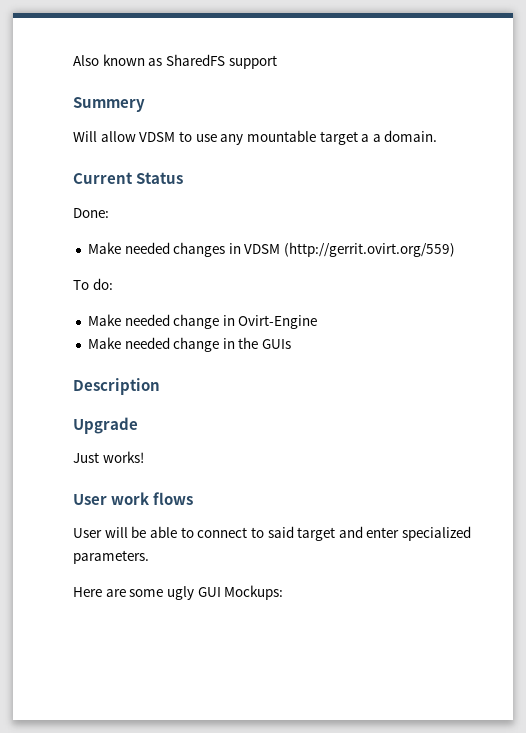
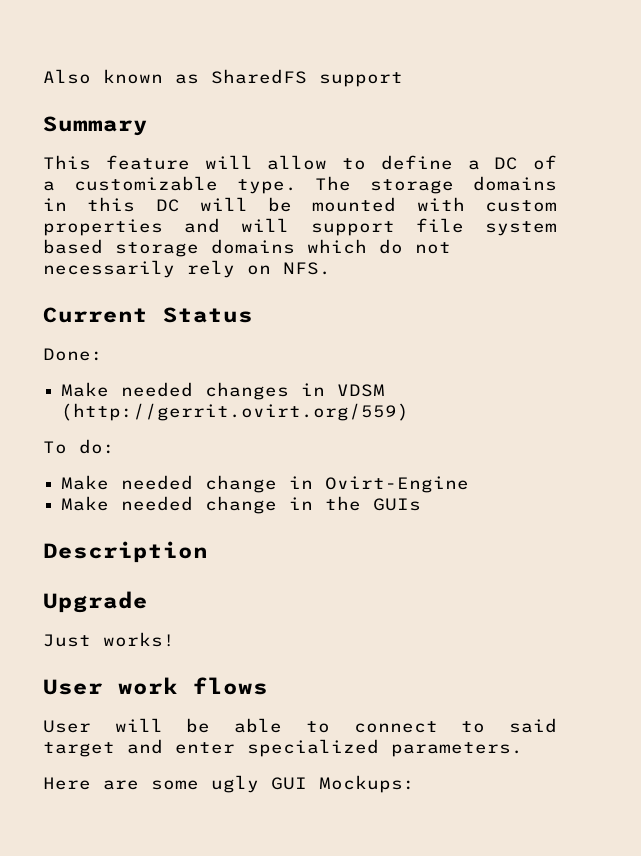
[73,97,145,112] [73,130,438,145] Summery // Will allow VDSM to use any mountable target a a domain. -> [43,116,148,136] [43,155,557,170] [43,176,557,194] [43,197,557,212] [43,218,557,236] [43,239,451,257] [43,260,331,278] Summary // This feature will allow to define a DC of a customizable type. The storage domains in this DC will be mounted with custom properties and will support file system based storage domains which do not necessarily rely on NFS.

